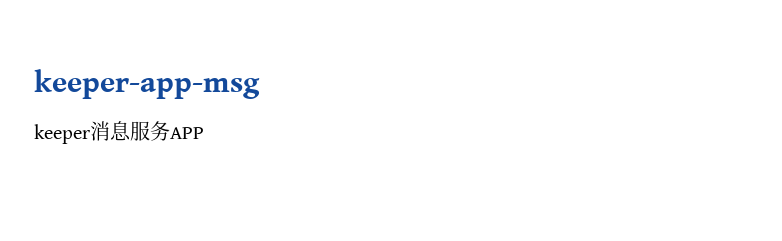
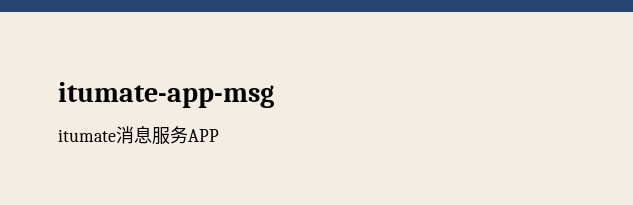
[34,69,260,99] [34,124,90,144] keeper-app-msg // keeper -> [58,82,274,108] [58,129,116,142] itumate-app-msg // itumate

